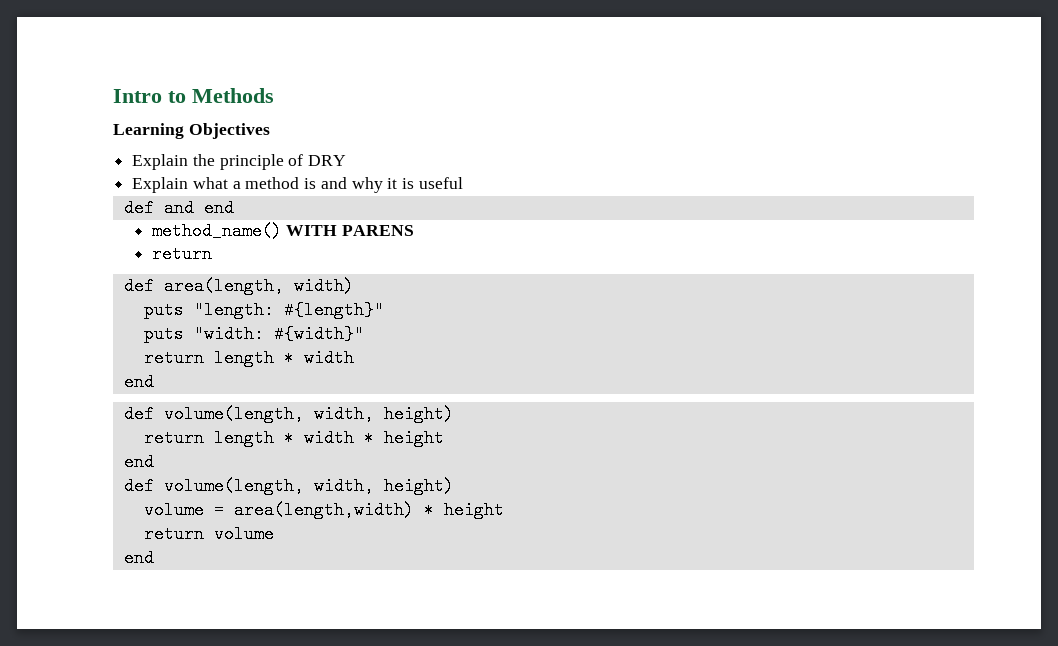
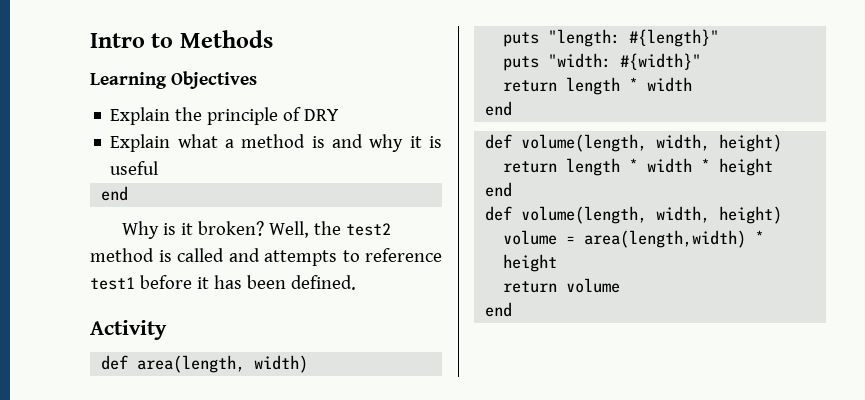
[123,199,234,217] [151,222,415,240] [151,245,212,263] def and end // method_name() WITH PARENS // return -> [101,186,129,201] [121,221,391,239] [90,248,442,266] [90,275,356,290] [90,320,167,340] end // Why is it broken? Well, the test2 method is called and attempts to reference test1 before it has been defined. // Activity

